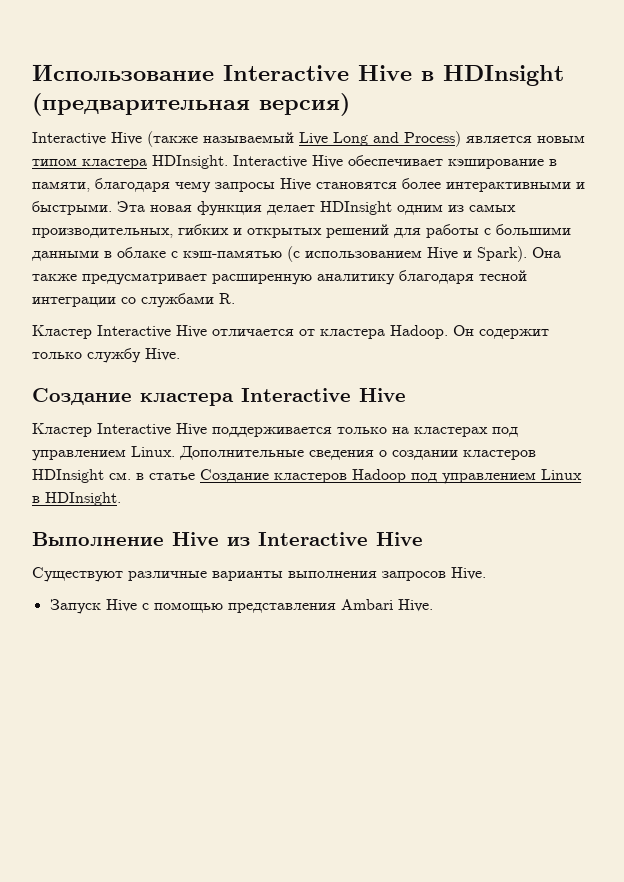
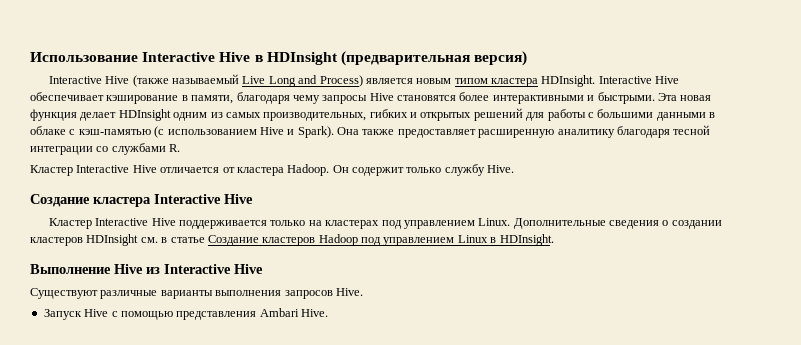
[82,273,207,285] предусматривает -> [397,129,476,138] предоставляет

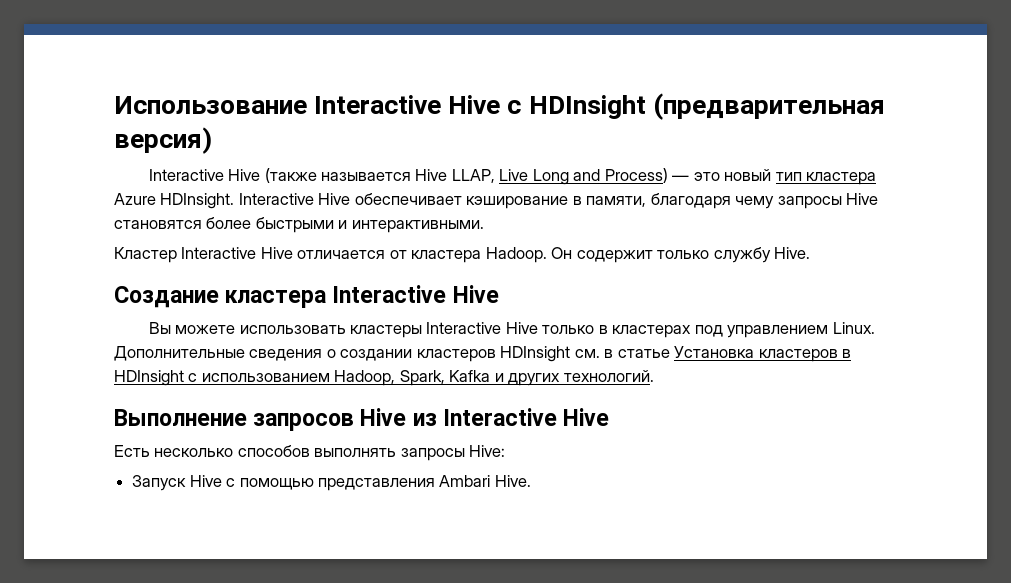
[254,55,263,62] в -> [507,100,522,114] с
[172,74,240,84] называемый -> [320,169,495,183] называется Hive LLAP,
[365,78,539,87] является новым типом кластера -> [672,169,876,185] [114,193,156,205] — это новый тип кластера Azure
[492,92,712,104] [30,108,715,121] [30,125,711,138] [30,143,181,155] интерактивными и быстрыми. Эта новая функция делает HDInsight одним из самых производительных, гибких и открытых решений для работы с большими данными в облаке с кэш-памятью (с использованием Hive и Spark). Она также предоставляет расширенную аналитику благодаря тесной интеграции со службами R. -> [255,217,484,233] быстрыми и интерактивными.
[48,218,322,229] Кластер Interactive Hive поддерживается только на -> [148,322,608,338] Вы можете использовать кластеры Interactive Hive только в
[207,234,554,246] Создание кластеров Hadoop под управлением Linux в HDInsight. -> [674,346,852,362] [114,370,654,386] Установка кластеров в HDInsight с использованием Hadoop, Spark, Kafka и других технологий.
(111, 269) none -> [253,413,355,431] запросов
[30,288,363,299] Существуют различные варианты выполнения запросов Hive. -> [114,445,506,461] Есть несколько способов выполнять запросы Hive:

